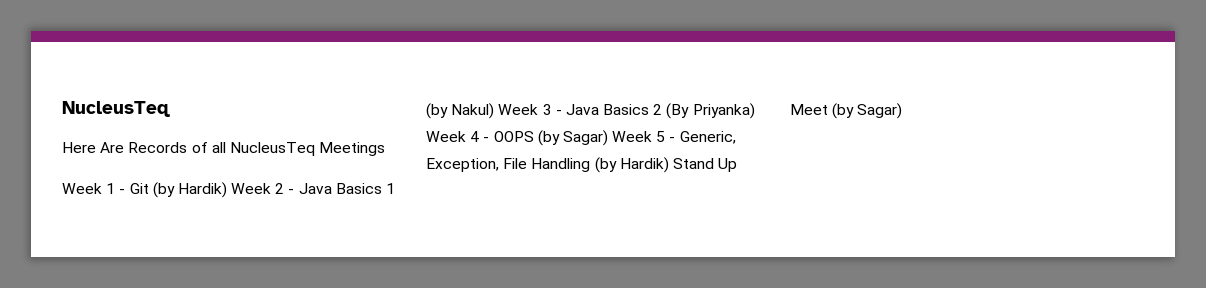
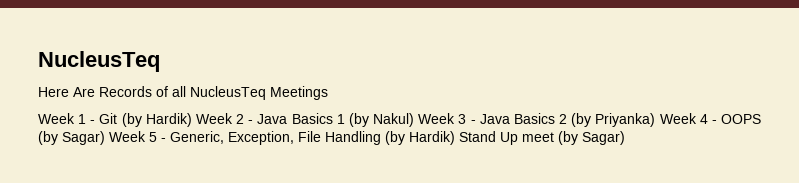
[666,103,690,119] (By -> [571,113,592,127] (by
[790,104,828,115] Meet -> [522,132,554,142] meet

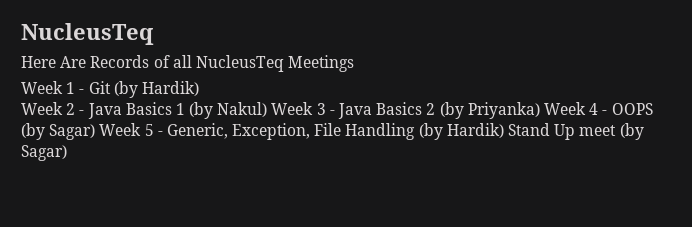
(192, 120) none -> (199, 88) //

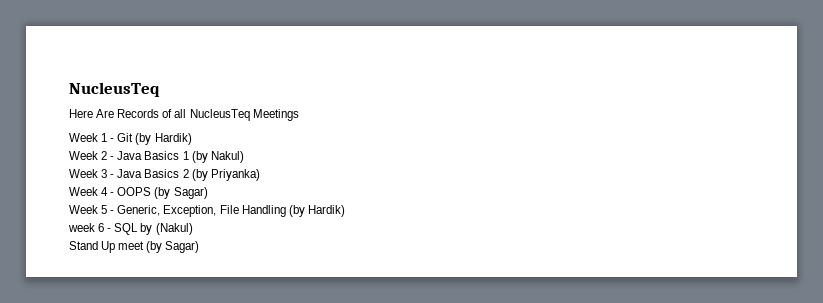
(268, 109) none -> (244, 157) //
(540, 110) none -> (260, 175) //
(96, 132) none -> (208, 193) //
(504, 130) none -> [68,223,193,235] // week 6 - SQL by (Nakul) //

